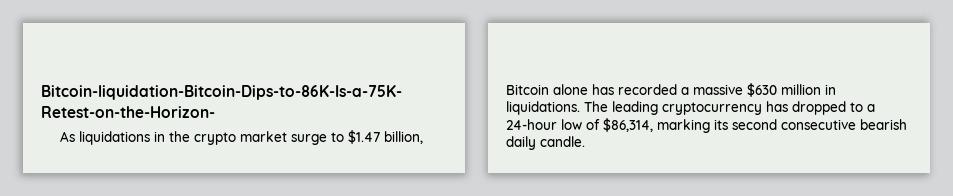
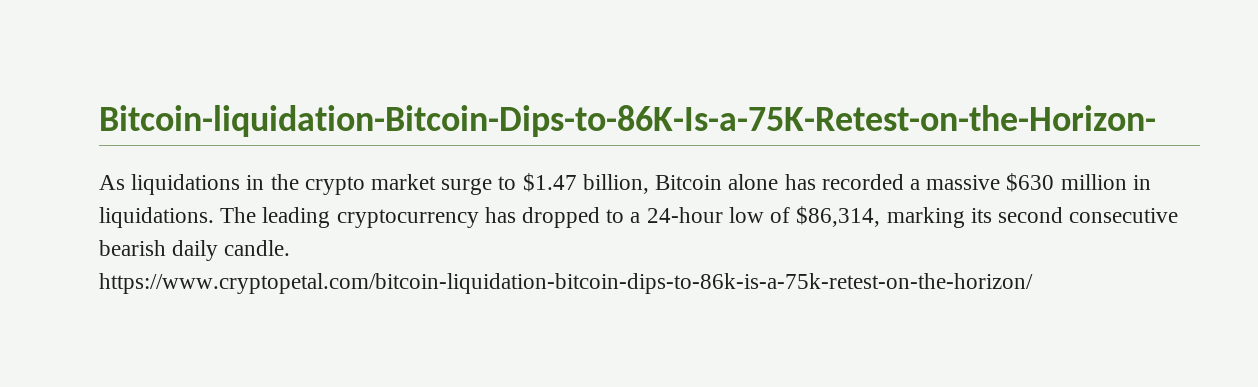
(585, 141) none -> [99,273,1033,294] https://www.cryptopetal.com/bitcoin-liquidation-bitcoin-dips-to-86k-is-a-75k-retest-on-the-horizon/

